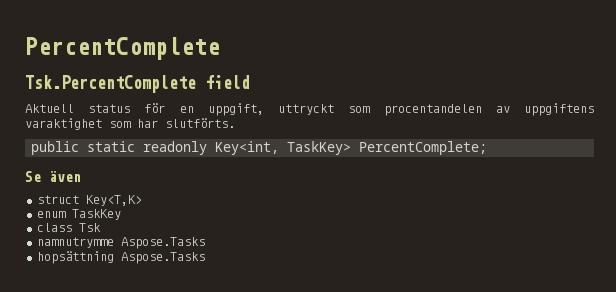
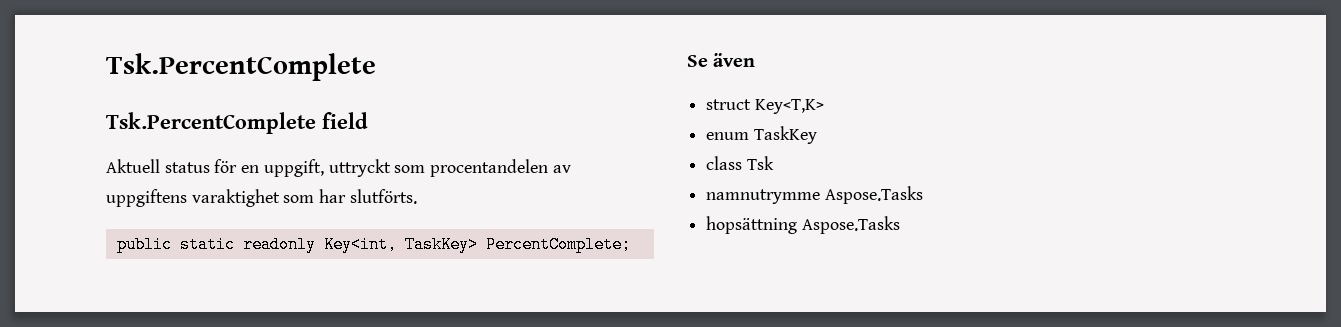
[25,37,220,60] PercentComplete -> [106,53,376,81] Tsk.PercentComplete

